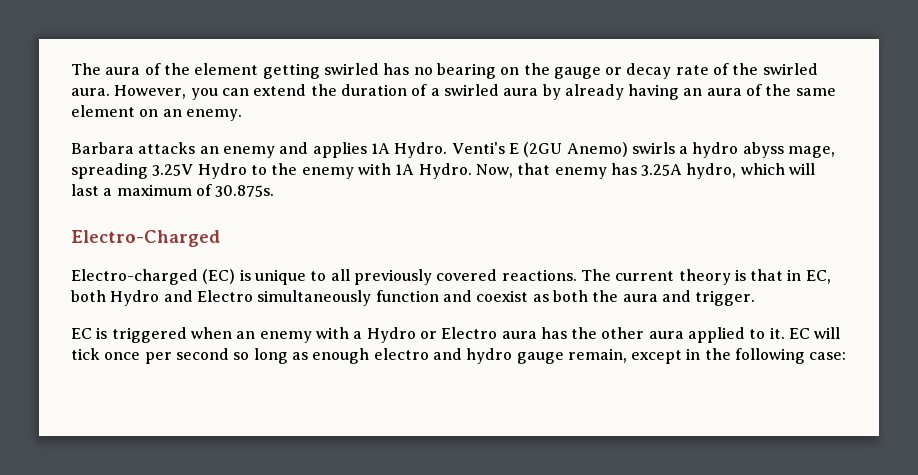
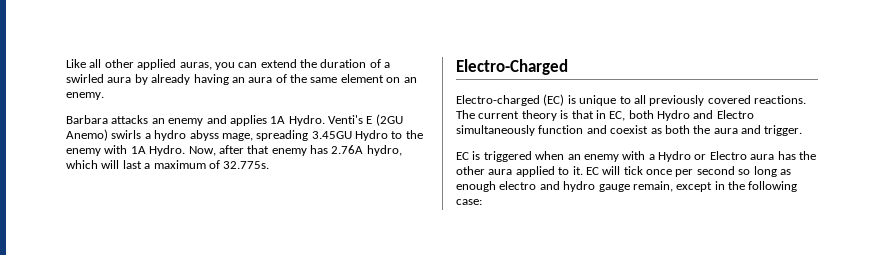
[71,63,818,79] [71,85,187,99] The aura of the element getting swirled has no bearing on the gauge or decay rate of the swirled aura. However, -> [66,59,212,70] Like all other applied auras,
[152,164,194,176] 3.25V -> [311,131,352,139] 3.45GU
(513, 171) none -> [218,145,244,154] after
[641,164,683,176] 3.25A -> [331,145,364,154] 2.76A
[215,185,275,197] 30.875s. -> [223,161,270,169] 32.775s.

